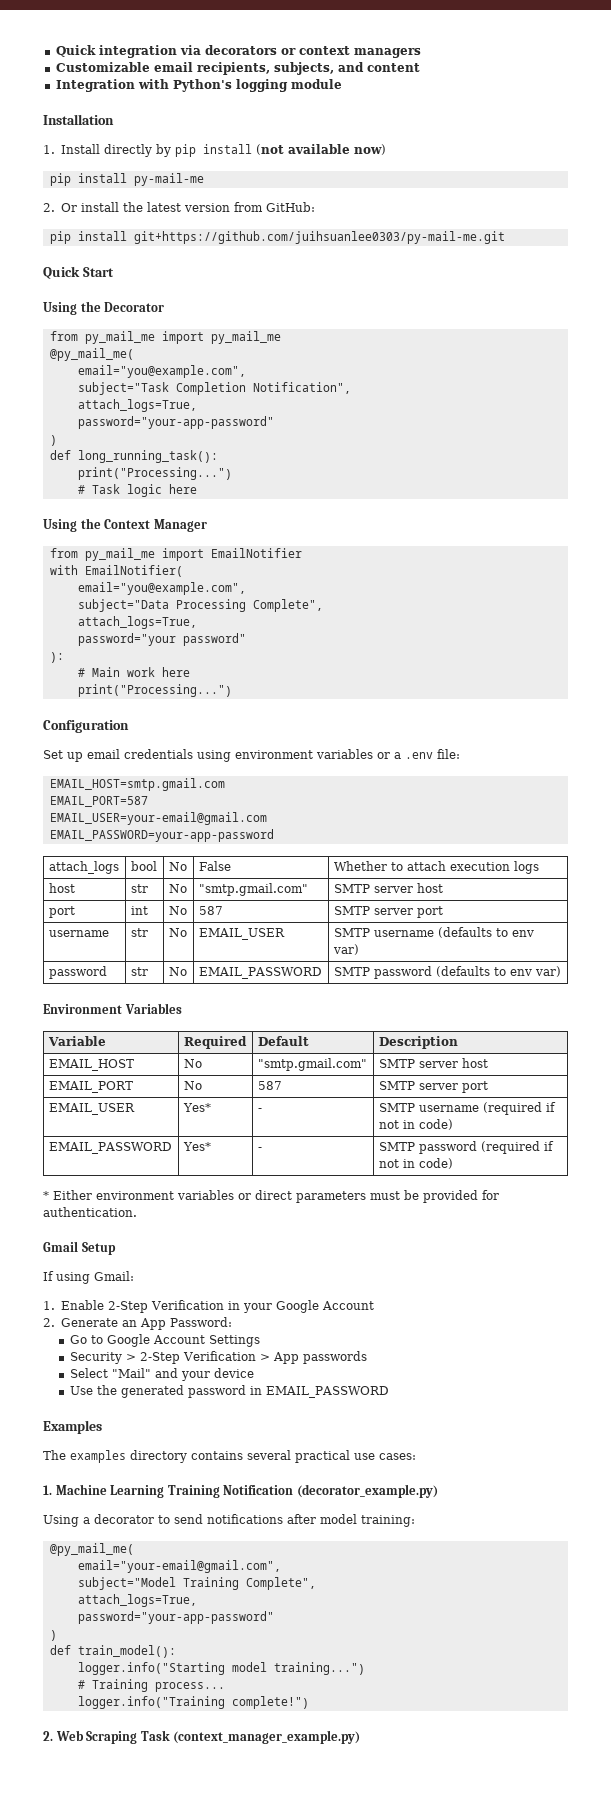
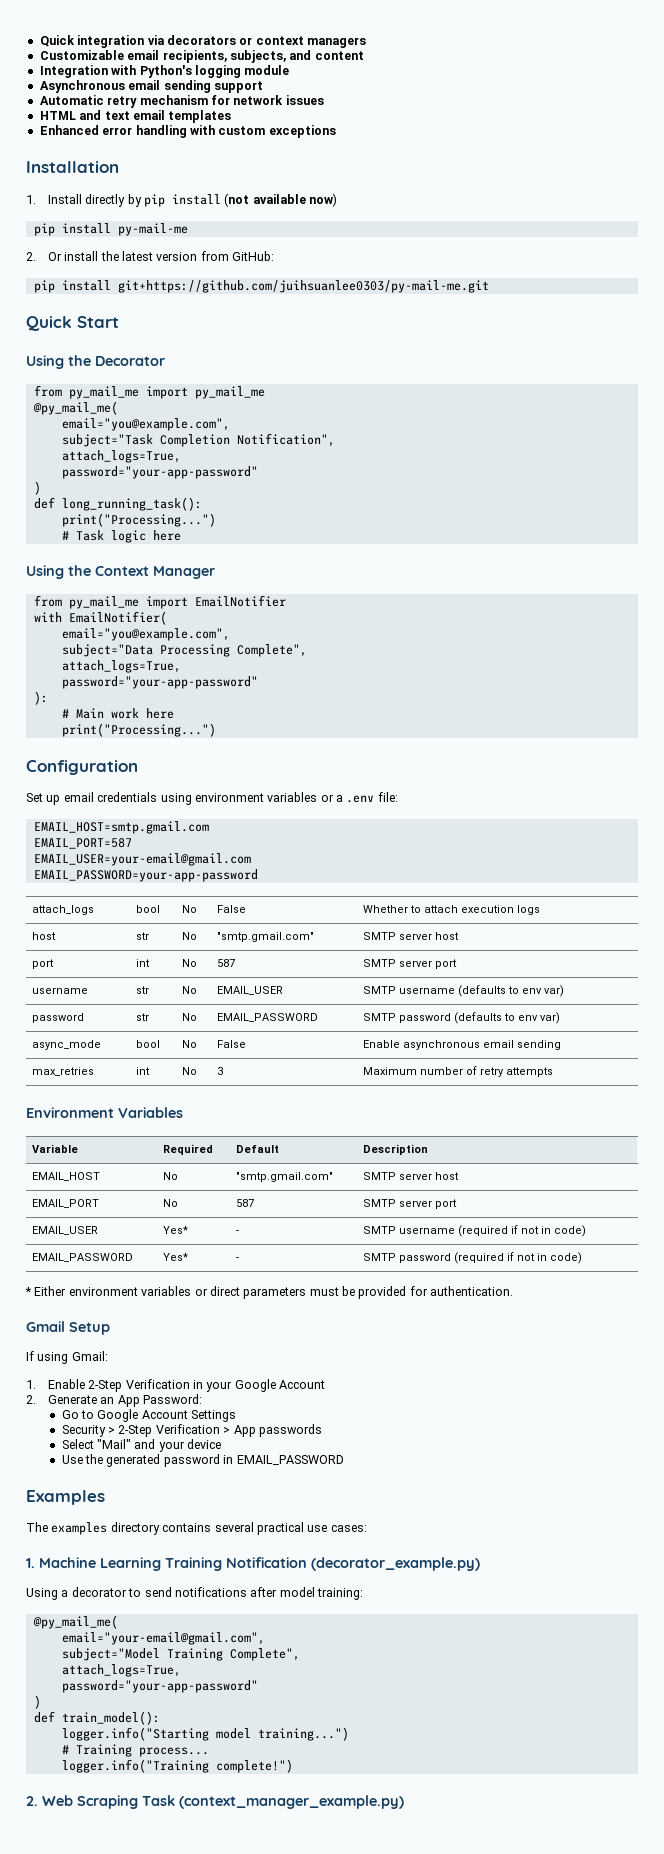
(342, 84) none -> [39,80,263,93] [39,95,324,108] [39,110,232,123] [39,125,336,138] // Asynchronous email sending support // Automatic retry mechanism for network issues // HTML and text email templates // Enhanced error handling with custom exceptions
[77,633,246,646] password="your password" -> [61,676,258,689] password="your-app-password"
(561, 971) none -> [31,1040,101,1050] [135,1040,160,1048] [181,1040,197,1048] [216,1040,246,1048] [362,1040,561,1050] [31,1067,94,1076] [135,1067,150,1075] [181,1067,197,1075] [216,1067,223,1075] [362,1066,553,1077] // async_mode | bool | No | False | Enable asynchronous email sending // max_retries | int | No | 3 | Maximum number of retry attempts

